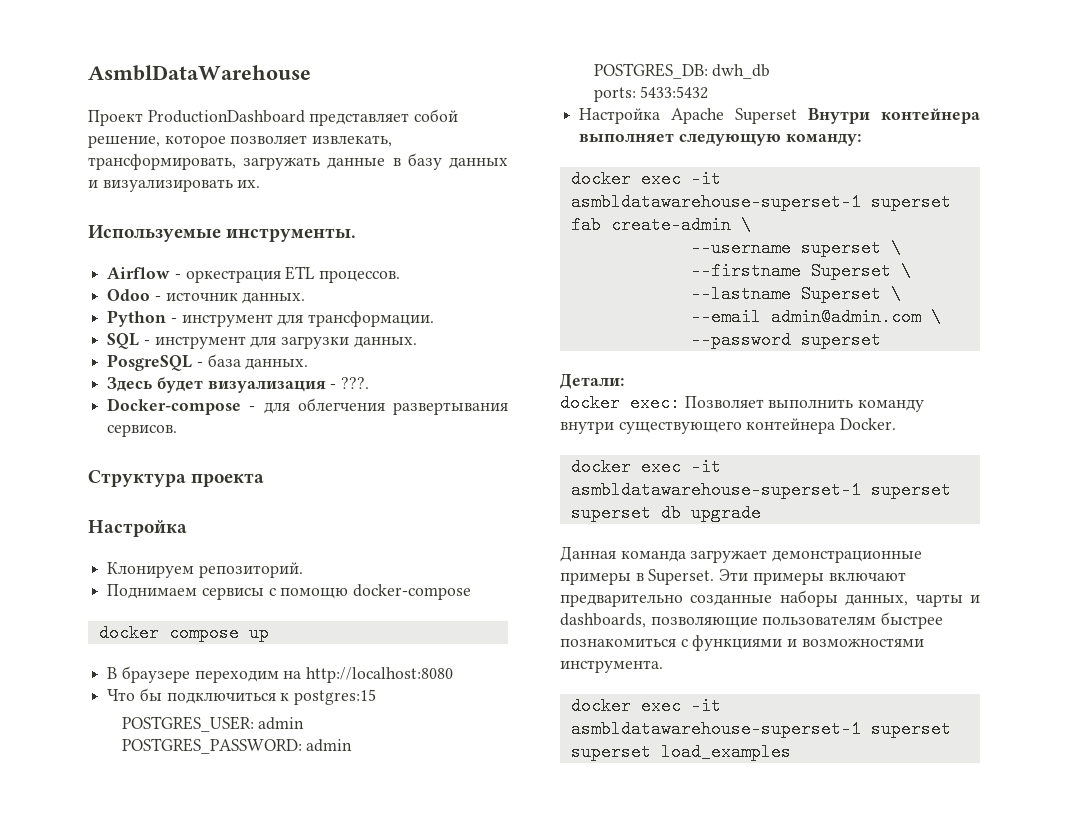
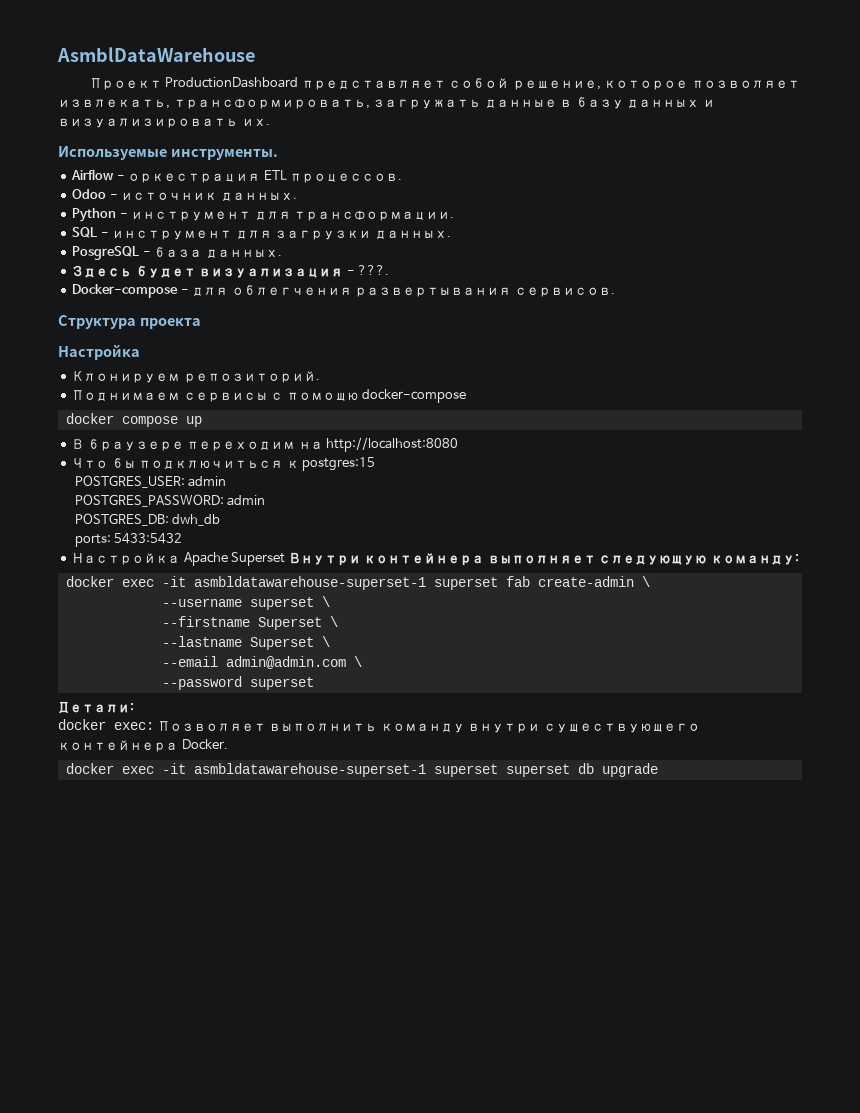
[560,546,923,563] [560,569,906,585] [560,590,980,607] [560,612,944,629] [560,635,924,651] [560,660,663,673] [570,697,721,715] [570,720,951,738] [570,743,791,761] // Данная команда загружает демонстрационные примеры в Superset. Эти примеры включают предварительно созданные наборы данных, чарты и dashboards, позволяющие пользователям быстрее познакомиться с функциями и возможностями инструмента. // docker exec -it asmbldatawarehouse-superset-1 superset superset load_examples -> (658, 770) none

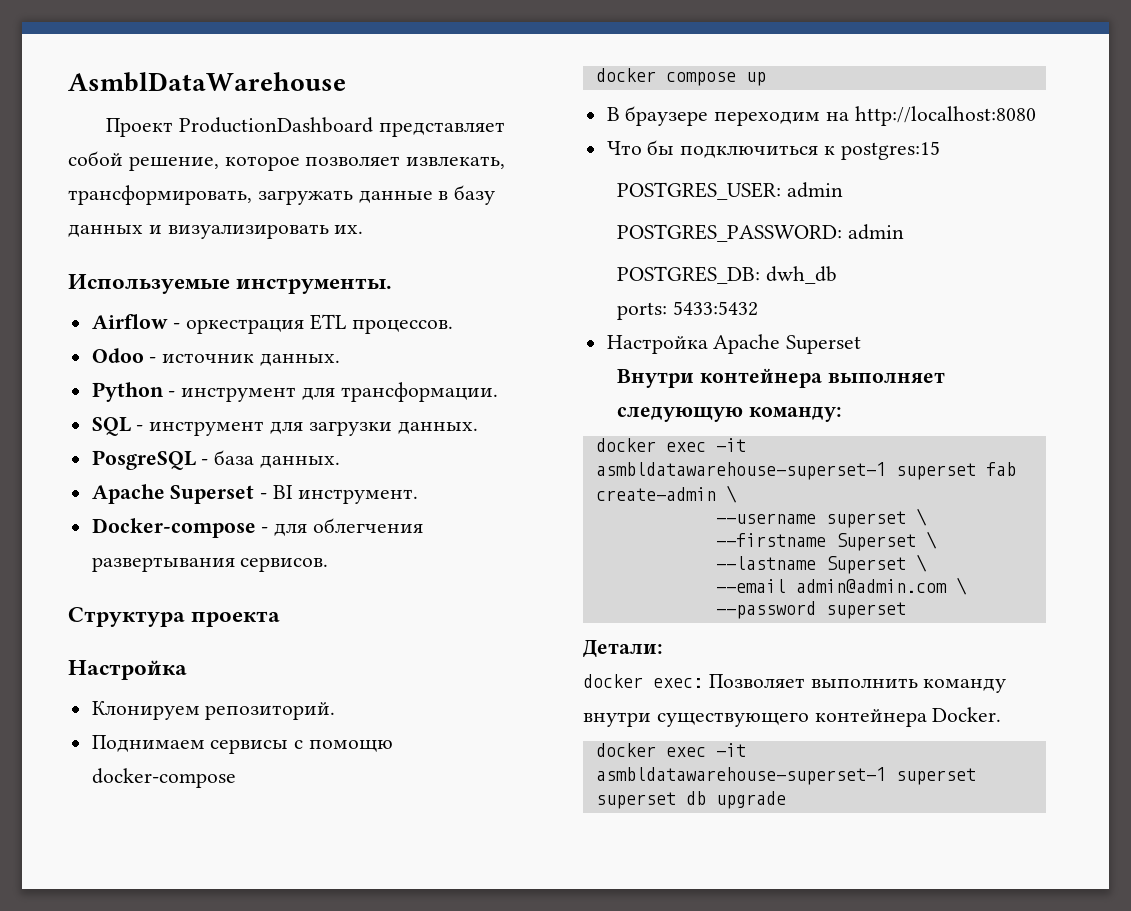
[72,265,390,278] Здесь будет визуализация - ???. -> [91,484,418,504] Apache Superset - BI инструмент.
(286, 559) none -> (862, 344) //

